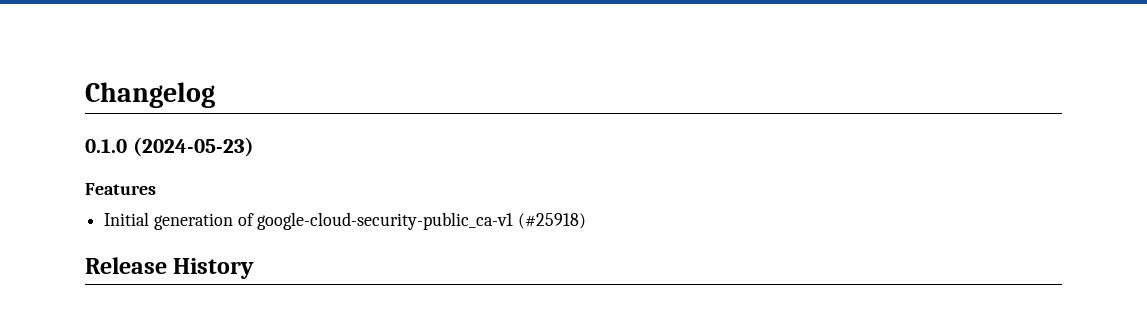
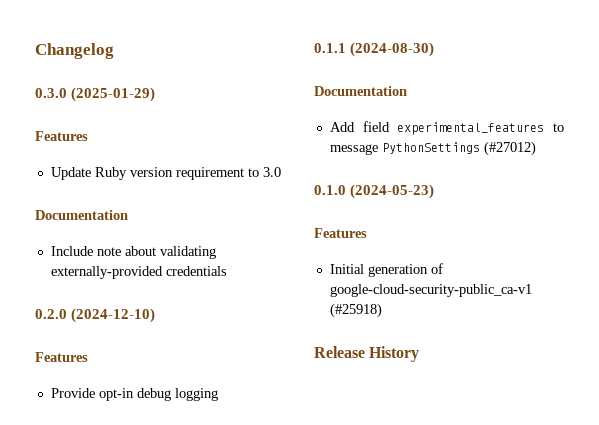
(215, 95) none -> [35,87,156,102] [35,131,88,141] [50,167,281,180] [35,210,128,220] [50,246,216,259] [50,266,227,279] [35,308,156,323] [35,352,88,362] [50,388,218,401] [314,42,435,57] [314,86,407,96] [329,121,564,135] [329,141,536,156] // 0.3.0 (2025-01-29) // Features // Update Ruby version requirement to 3.0 // Documentation // Include note about validating externally-provided credentials // 0.2.0 (2024-12-10) // Features // Provide opt-in debug logging // 0.1.1 (2024-08-30) // Documentation // Add field experimental_features to message PythonSettings (#27012)

